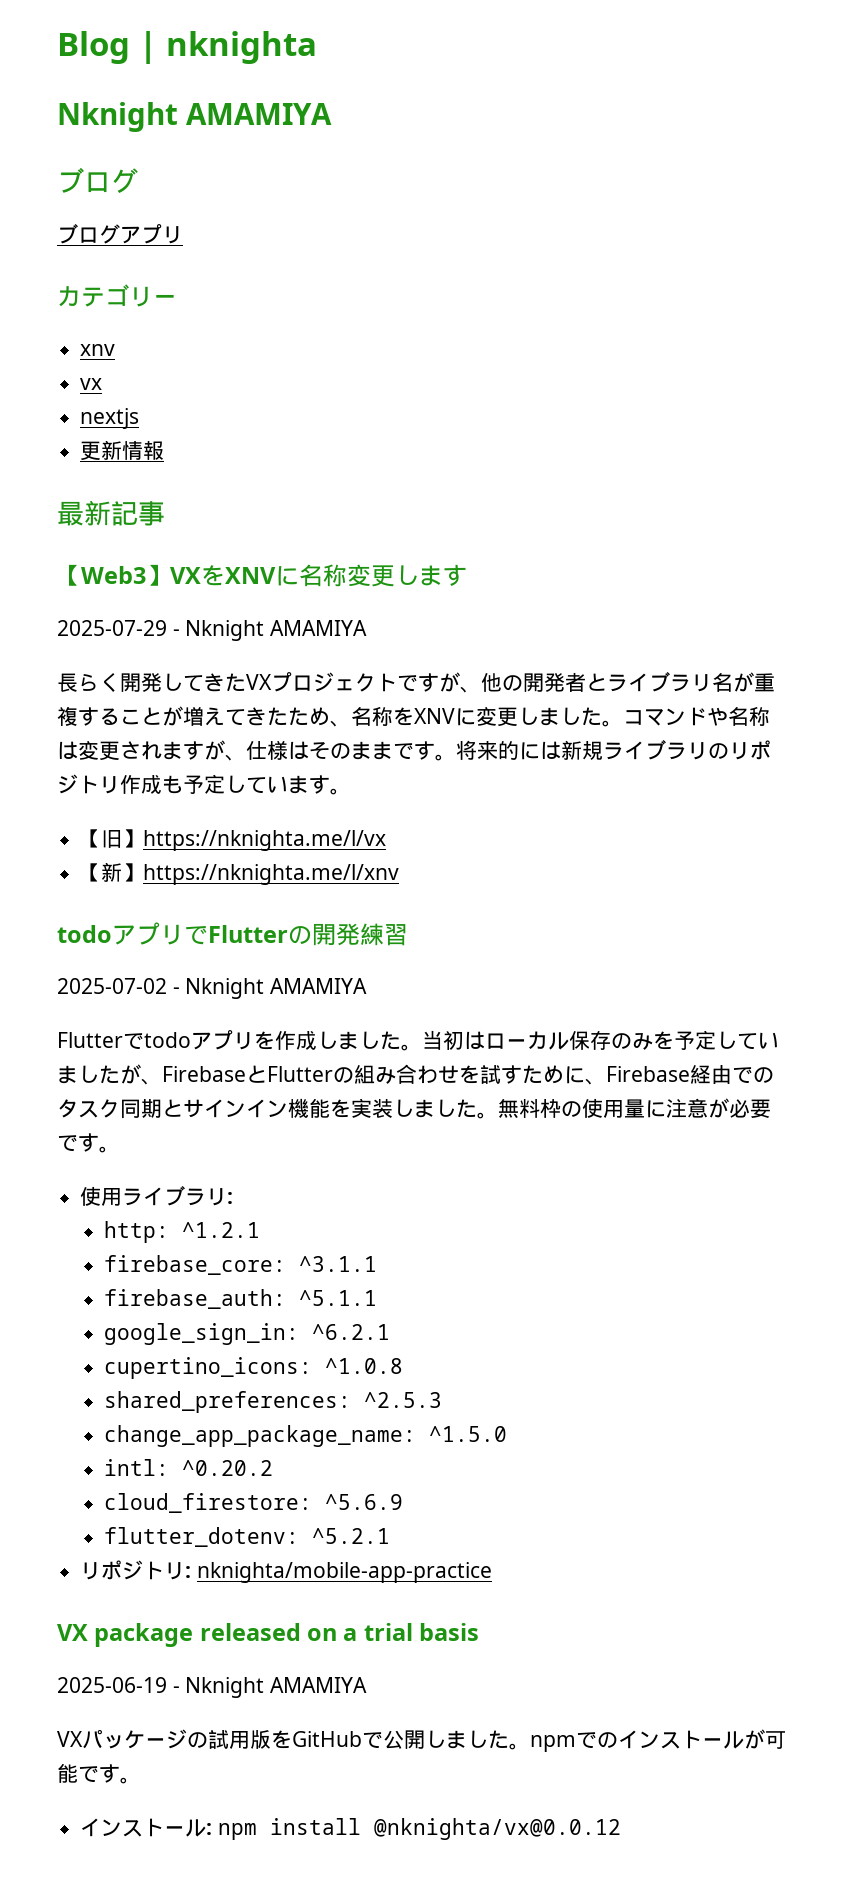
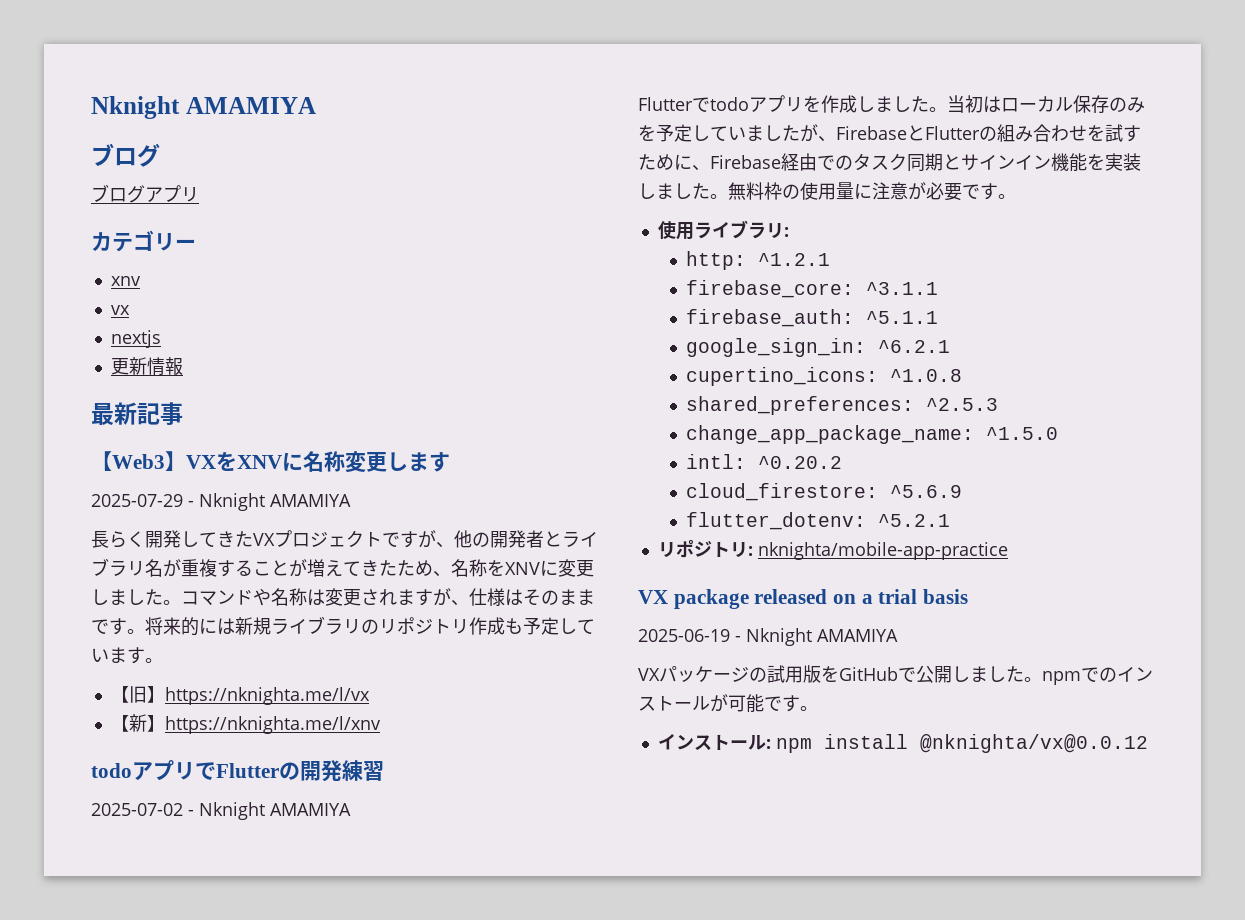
[57,31,317,64] Blog | nknighta // -> (91, 107) none

